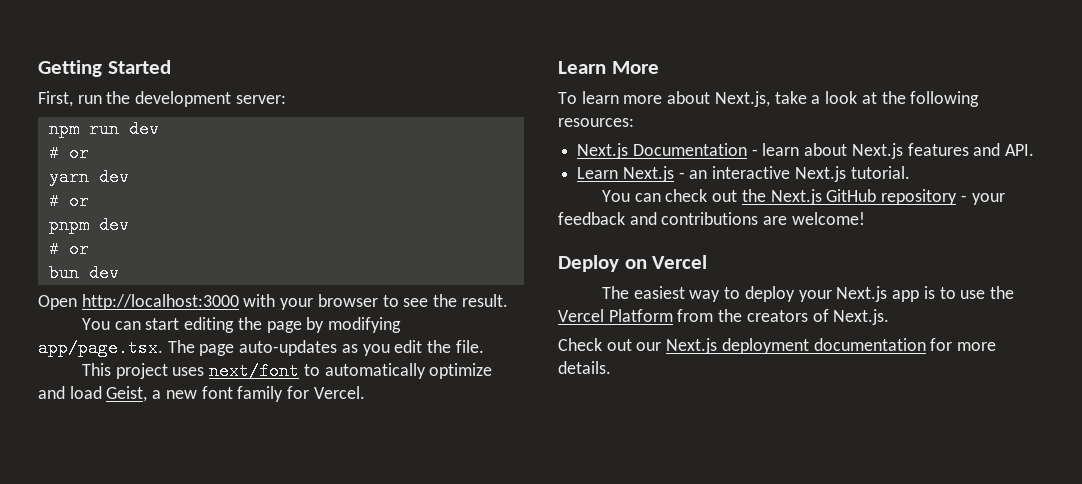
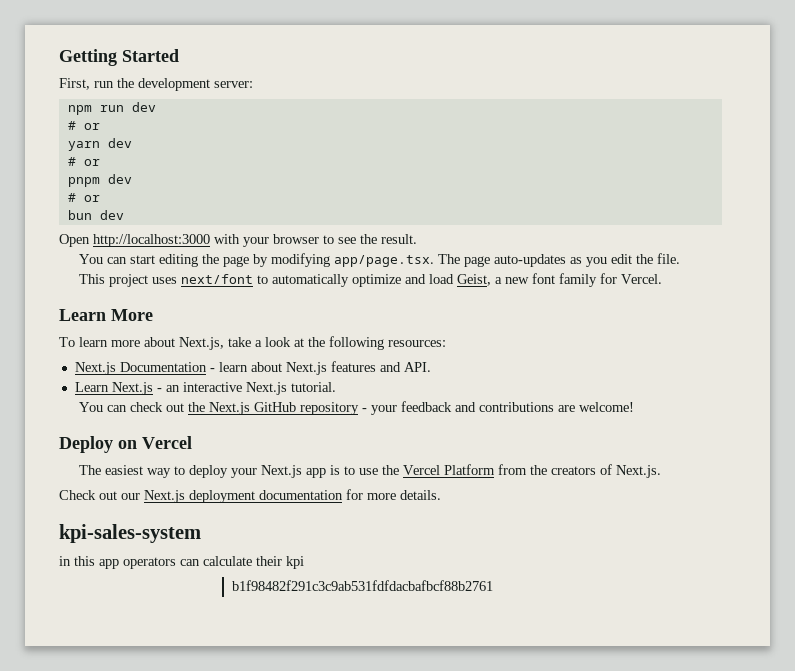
(611, 367) none -> [59,524,201,543] [59,556,304,569] [232,580,494,591] // kpi-sales-system // in this app operators can calculate their kpi // b1f98482f291c3c9ab531fdfdacbafbcf88b2761

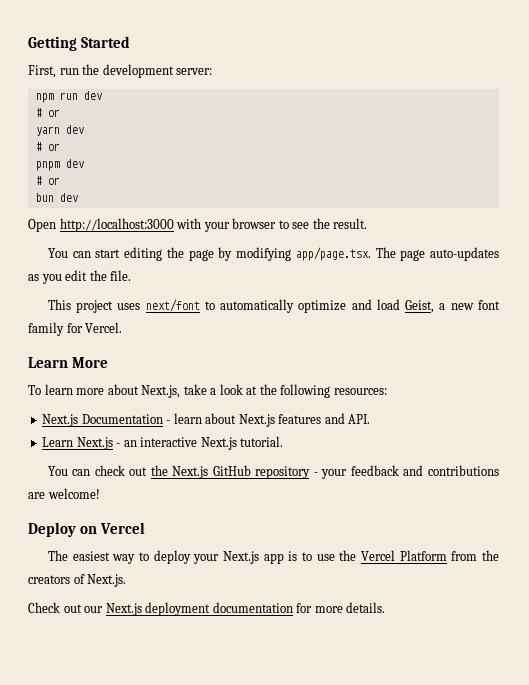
[59,524,201,543] [59,556,304,569] [232,580,494,591] // kpi-sales-system // in this app operators can calculate their kpi // b1f98482f291c3c9ab531fdfdacbafbcf88b2761 -> (386, 607) none

